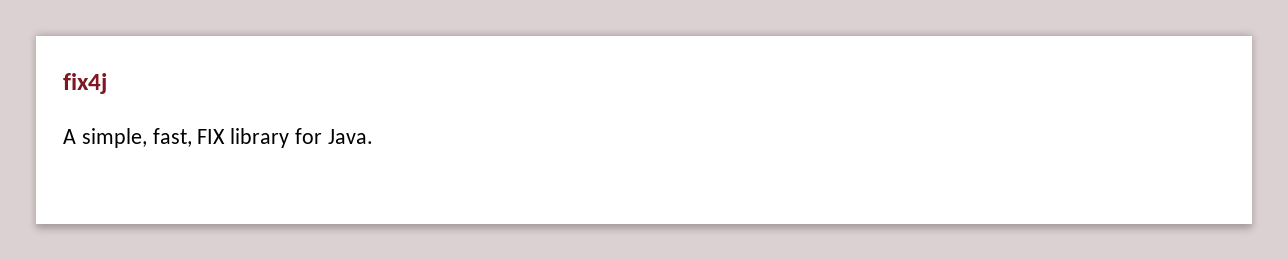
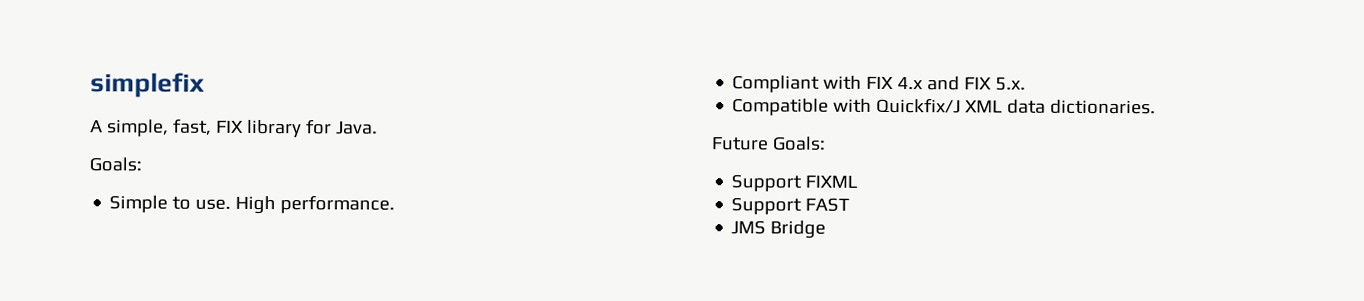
[63,73,107,94] fix4j -> [90,72,205,98] simplefix
(373, 136) none -> [89,157,142,172] [109,195,396,215] [732,75,1027,93] [732,97,1157,116] [712,136,826,151] [731,174,859,192] [731,197,851,215] [731,220,827,239] // Goals: // Simple to use. High performance. // Compliant with FIX 4.x and FIX 5.x. // Compatible with Quickfix/J XML data dictionaries. // Future Goals: // Support FIXML // Support FAST // JMS Bridge

